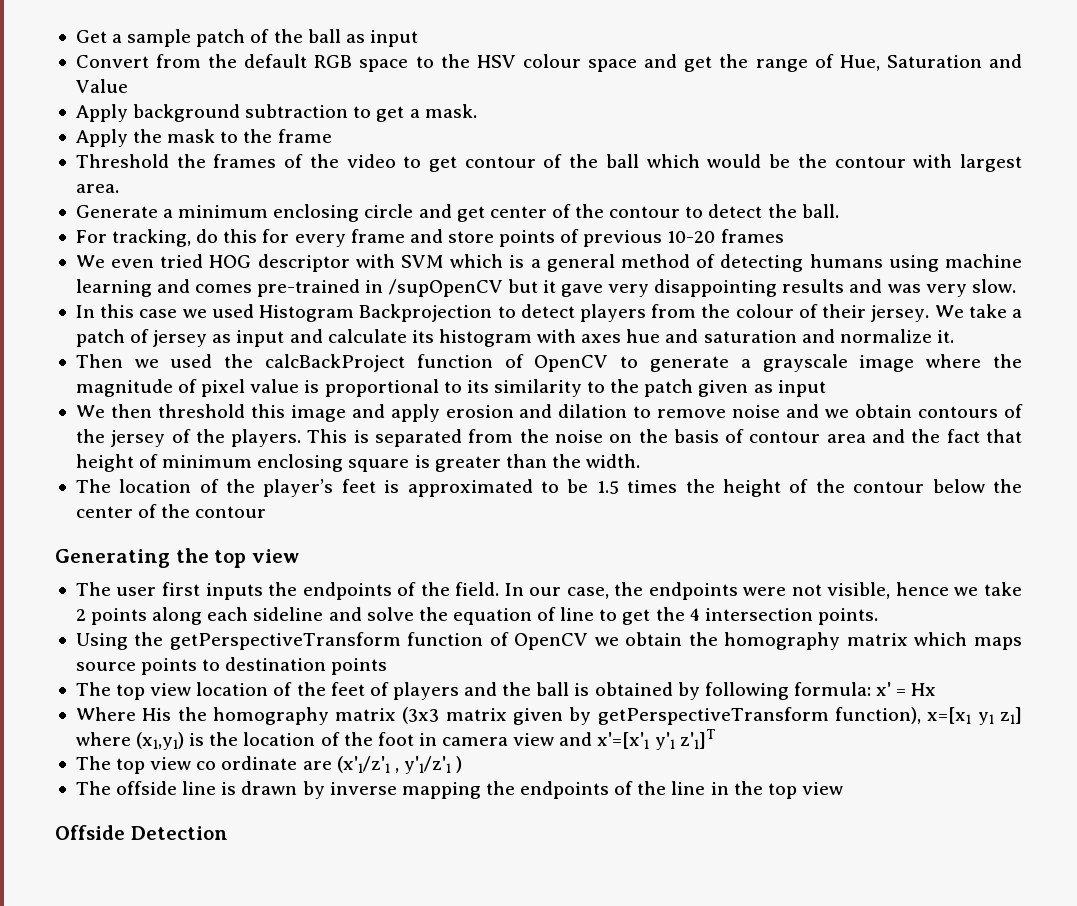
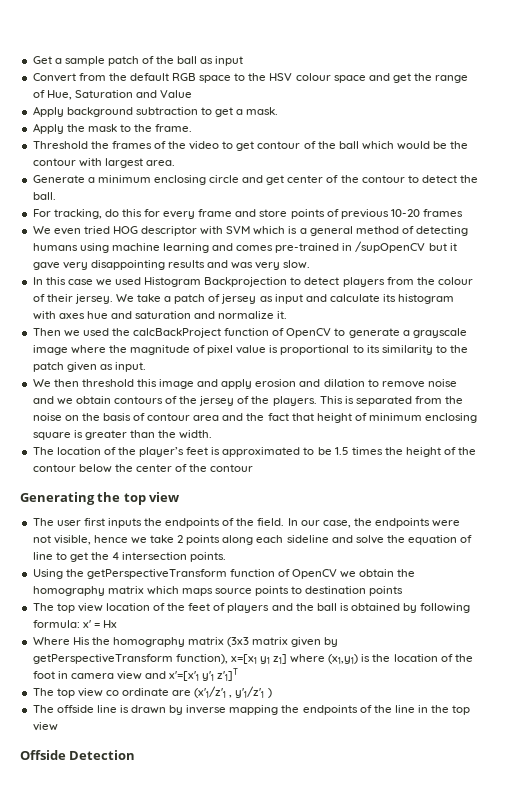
[277,129,332,143] frame -> [155,124,193,132] frame.
[777,380,826,397] input -> [114,362,146,372] input.

